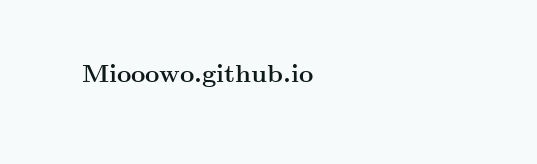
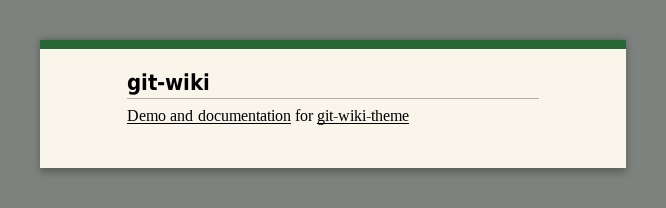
[82,64,313,87] Miooowo.github.io -> [127,73,210,95] [127,109,410,125] git-wiki // Demo and documentation for git-wiki-theme

